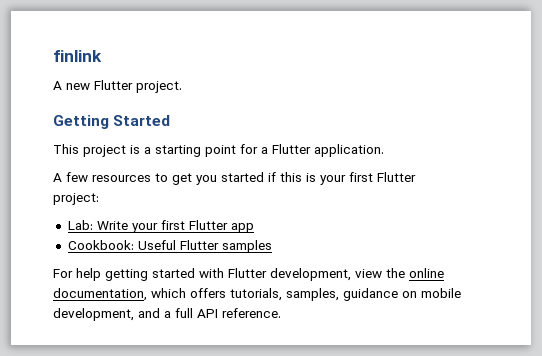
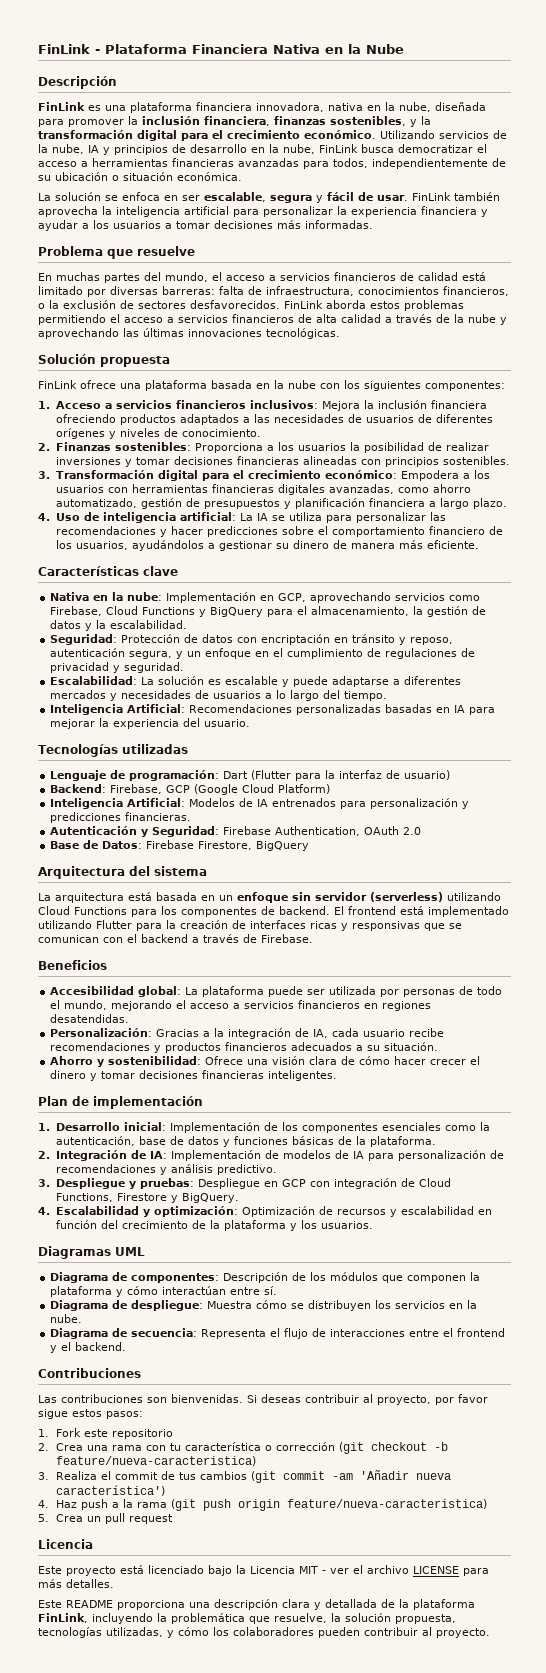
[53,50,102,62] [53,80,182,93] [53,115,171,129] [53,144,384,157] [53,172,416,185] [53,193,99,205] [67,220,254,233] [67,240,272,253] [53,268,444,281] [53,288,461,301] [53,308,281,321] finlink // A new Flutter project. // Getting Started // This project is a starting point for a Flutter application. // A few resources to get you started if this is your first Flutter project: // Lab: Write your first Flutter app // Cookbook: Useful Flutter samples // For help getting started with Flutter development, view the online documentation, which offers tutorials, samples, guidance on mobile development, and a full API reference. -> [38,44,404,54] [38,76,117,89] [38,102,486,113] [38,116,431,127] [38,130,507,141] [38,144,487,155] [38,158,506,169] [38,172,242,181] [38,192,500,203] [38,206,488,217] [38,220,373,231] [38,246,195,259] [38,272,486,283] [38,286,509,297] [38,300,464,311] [38,314,507,325] [38,328,340,339] [38,354,170,367] [38,380,505,391] [38,400,488,411] [56,414,494,425] [56,428,262,439] [38,442,490,453] [56,456,511,467] [38,470,491,481] [56,484,472,495] [56,498,508,509] [38,512,447,523] [56,526,504,537] [56,540,480,551] [38,566,178,576] [50,592,481,603] [50,606,487,617] [50,620,188,631] [50,634,454,645] [50,648,476,659] [50,662,185,673] [50,676,462,687] [50,690,388,701] [50,704,496,715] [50,718,251,729] [38,744,188,757] [50,770,451,781] [50,784,331,795] [50,798,470,809] [50,812,192,823] [50,826,422,837] [50,840,310,851] [38,866,207,879] [38,892,501,903] [38,906,509,917] [38,920,462,931] [38,934,313,943] [38,960,107,970] [50,986,503,997] [50,1000,432,1011] [50,1014,130,1023] [50,1028,445,1039] [50,1042,439,1053] [50,1056,481,1067] [50,1070,338,1081] [38,1096,203,1109] [38,1122,491,1133] [56,1136,437,1147] [38,1150,505,1161] [56,1164,278,1175] [38,1178,452,1189] [56,1193,240,1203] [38,1206,493,1217] [56,1220,374,1231] [38,1246,145,1259] [50,1272,481,1283] [50,1286,278,1297] [50,1300,478,1311] [50,1314,83,1323] [50,1328,506,1339] [50,1342,127,1353] [38,1368,141,1378] [38,1394,488,1405] [38,1409,143,1419] [38,1428,174,1439] [38,1442,449,1454] [56,1456,257,1466] [38,1470,452,1483] [56,1485,166,1496] [38,1499,488,1511] [38,1513,174,1524] [38,1539,93,1549] [38,1565,489,1576] [38,1579,114,1588] [38,1599,475,1610] [38,1613,456,1624] [38,1627,490,1638] FinLink - Plataforma Financiera Nativa en la Nube // Descripción // FinLink es una plataforma financiera innovadora, nativa en la nube, diseñada para promover la inclusión financiera, finanzas sostenibles, y la transformación digital para el crecimiento económico. Utilizando servicios de la nube, IA y principios de desarrollo en la nube, FinLink busca democratizar el acceso a herramientas financieras avanzadas para todos, independientemente de su ubicación o situación económica. // La solución se enfoca en ser escalable, segura y fácil de usar. FinLink también aprovecha la inteligencia artificial para personalizar la experiencia financiera y ayudar a los usuarios a tomar decisiones más informadas. // Problema que resuelve // En muchas partes del mundo, el acceso a servicios financieros de calidad está limitado por diversas barreras: falta de infraestructura, conocimientos financieros, o la exclusión de sectores desfavorecidos. FinLink aborda estos problemas permitiendo el acceso a servicios financieros de alta calidad a través de la nube y aprovechando las últimas innovaciones tecnológicas. // Solución propuesta // FinLink ofrece una plataforma basada en la nube con los siguientes componentes: // 1. Acceso a servicios financieros inclusivos: Mejora la inclusión financiera ofreciendo productos adaptados a las necesidades de usuarios de diferentes orígenes y niveles de conocimiento. // 2. Finanzas sostenibles: Proporciona a los usuarios la posibilidad de realizar inversiones y tomar decisiones financieras alineadas con principios sostenibles. // 3. Transformación digital para el crecimiento económico: Empodera a los usuarios con herramientas financieras digitales avanzadas, como ahorro automatizado, gestión de presupuestos y planificación financiera a largo plazo. // 4. Uso de inteligencia artificial: La IA se utiliza para personalizar las recomendaciones y hacer predicciones sobre el comportamiento financiero de los usuarios, ayudándolos a gestionar su dinero de manera más eficiente. // Características clave // Nativa en la nube: Implementación en GCP, aprovechando servicios como Firebase, Cloud Functions y BigQuery para el almacenamiento, la gestión de datos y la escalabilidad. // Seguridad: Protección de datos con encriptación en tránsito y reposo, autenticación segura, y un enfoque en el cumplimiento de regulaciones de privacidad y seguridad. // Escalabilidad: La solución es escalable y puede adaptarse a diferentes mercados y necesidades de usuarios a lo largo del tiempo. // Inteligencia Artificial: Recomendaciones personalizadas basadas en IA para mejorar la experiencia del usuario. // Tecnologías utilizadas // Lenguaje de programación: Dart (Flutter para la interfaz de usuario) // Backend: Firebase, GCP (Google Cloud Platform) // Inteligencia Artificial: Modelos de IA entrenados para personalización y predicciones financieras. // Autenticación y Seguridad: Firebase Authentication, OAuth 2.0 // Base de Datos: Firebase Firestore, BigQuery // Arquitectura del sistema // La arquitectura está basada en un enfoque sin servidor (serverless) utilizando Cloud Functions para los componentes de backend. El frontend está implementado utilizando Flutter para la creación de interfaces ricas y responsivas que se comunican con el backend a través de Firebase. // Beneficios // Accesibilidad global: La plataforma puede ser utilizada por personas de todo el mundo, mejorando el acceso a servicios financieros en regiones desatendidas. // Personalización: Gracias a la integración de IA, cada usuario recibe recomendaciones y productos financieros adecuados a su situación. // Ahorro y sostenibilidad: Ofrece una visión clara de cómo hacer crecer el dinero y tomar decisiones financieras inteligentes. // Plan de implementación // 1. Desarrollo inicial: Implementación de los componentes esenciales como la autenticación, base de datos y funciones básicas de la plataforma. // 2. Integración de IA: Implementación de modelos de IA para personalización de recomendaciones y análisis predictivo. // 3. Despliegue y pruebas: Despliegue en GCP con integración de Cloud Functions, Firestore y BigQuery. // 4. Escalabilidad y optimización: Optimización de recursos y escalabilidad en función del crecimiento de la plataforma y los usuarios. // Diagramas UML // Diagrama de componentes: Descripción de los módulos que componen la plataforma y cómo interactúan entre sí. // Diagrama de despliegue: Muestra cómo se distribuyen los servicios en la nube. // Diagrama de secuencia: Representa el flujo de interacciones entre el frontend y el backend. // Contribuciones // Las contribuciones son bienvenidas. Si deseas contribuir al proyecto, por favor sigue estos pasos: // 1. Fork este repositorio // 2. Crea una rama con tu característica o corrección (git checkout -b feature/nueva-caracteristica) // 3. Realiza el commit de tus cambios (git commit -am 'Añadir nueva característica') // 4. Haz push a la rama (git push origin feature/nueva-caracteristica) // 5. Crea un pull request // Licencia // Este proyecto está licenciado bajo la Licencia MIT - ver el archivo LICENSE para más detalles. // Este README proporciona una descripción clara y detallada de la plataforma FinLink, incluyendo la problemática que resuelve, la solución propuesta, tecnologías utilizadas, y cómo los colaboradores pueden contribuir al proyecto.

